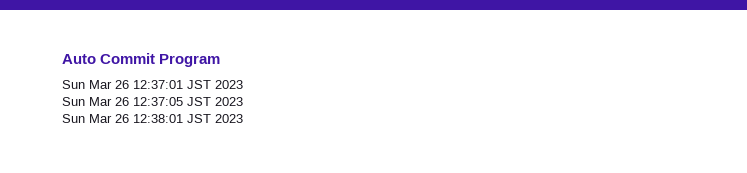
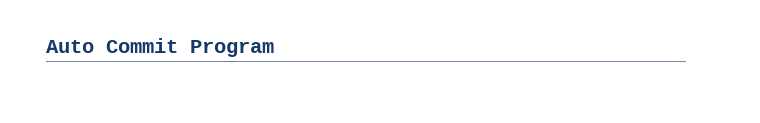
[62,80,243,89] [62,97,243,106] [62,114,243,123] // Sun Mar 26 12:37:01 JST 2023 // Sun Mar 26 12:37:05 JST 2023 // Sun Mar 26 12:38:01 JST 2023 -> (274, 48) none

